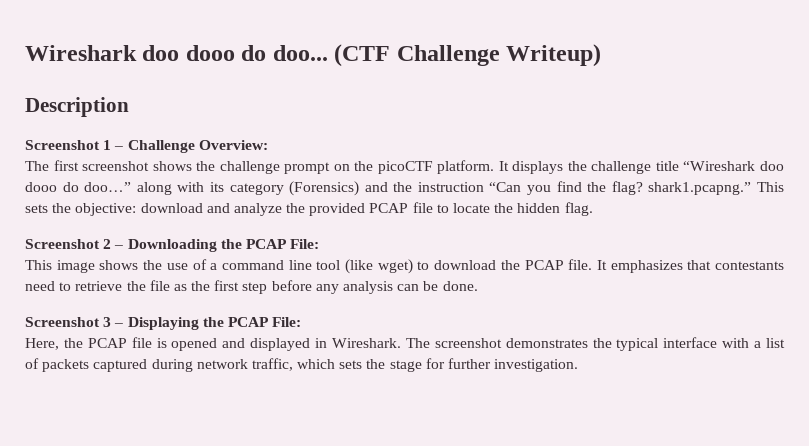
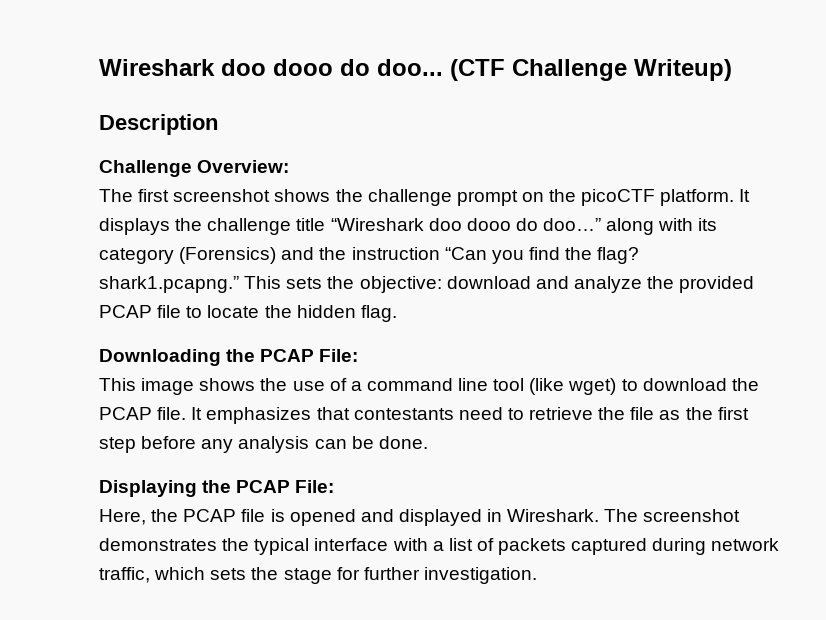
[25,140,124,150] Screenshot 1 – -> (218, 124) none
[25,239,124,249] Screenshot 2 – -> (397, 313) none
[25,317,124,327] Screenshot 3 – -> (428, 442) none

